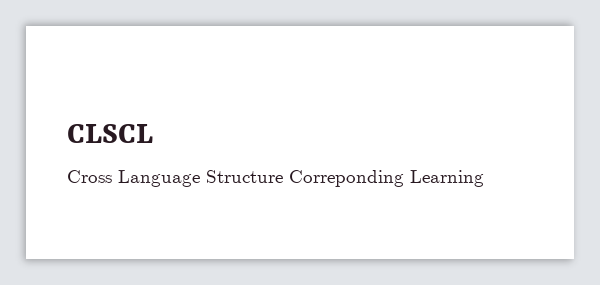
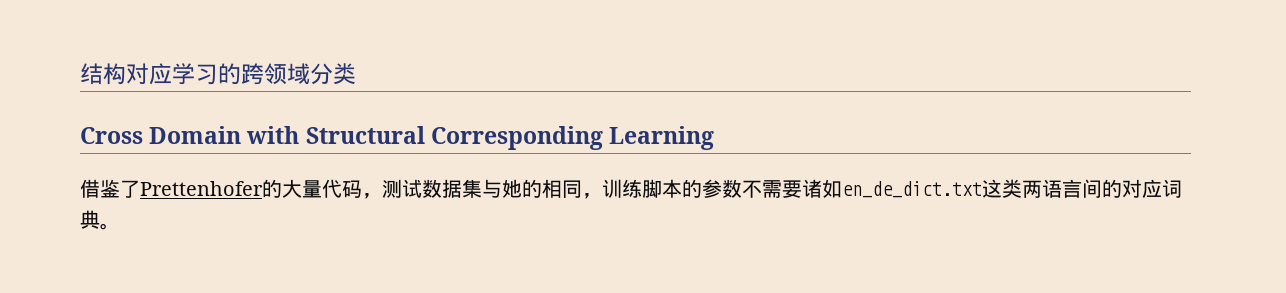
[67,124,153,143] [67,170,484,187] CLSCL // Cross Language Structure Correponding Learning -> [80,63,356,85] [80,126,715,150] [80,179,1182,199] [80,210,120,230] 结构对应学习的跨领域分类 // Cross Domain with Structural Corresponding Learning // 借鉴了Prettenhofer的大量代码，测试数据集与她的相同，训练脚本的参数不需要诸如en_de_dict.txt这类两语言间的对应词典。

